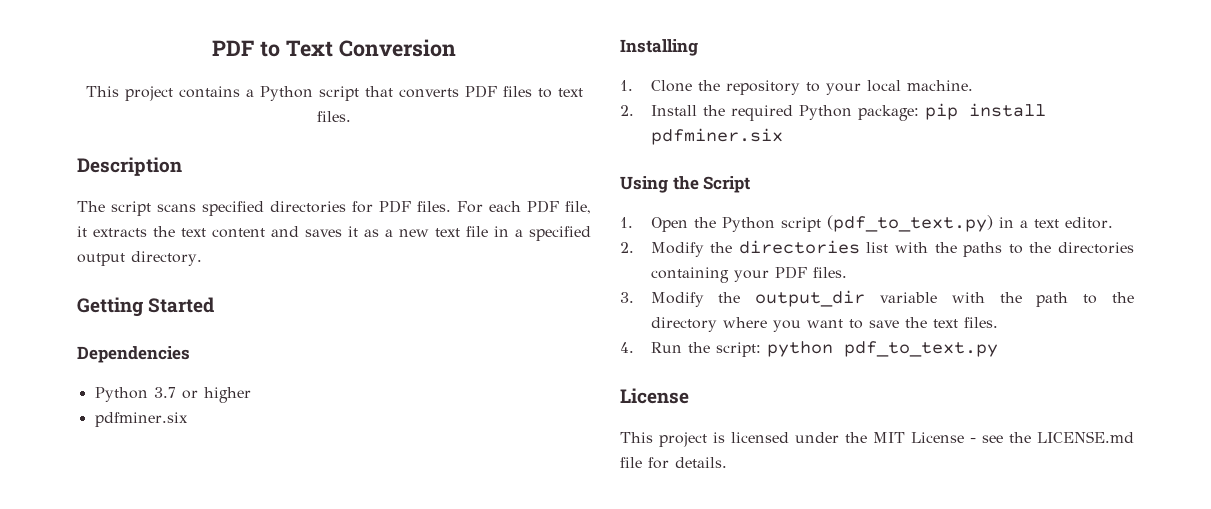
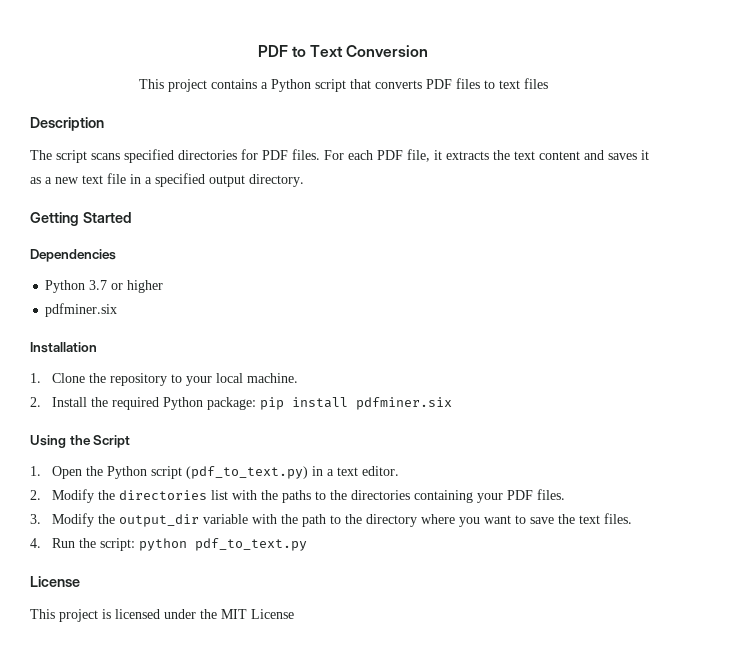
[317,111,351,122] files. -> [523,78,548,89] files
[620,39,698,56] Installing -> [30,342,97,353] Installation
[970,431,1134,443] [620,457,727,469] - see the LICENSE.md file for details. -> (294, 614) none

